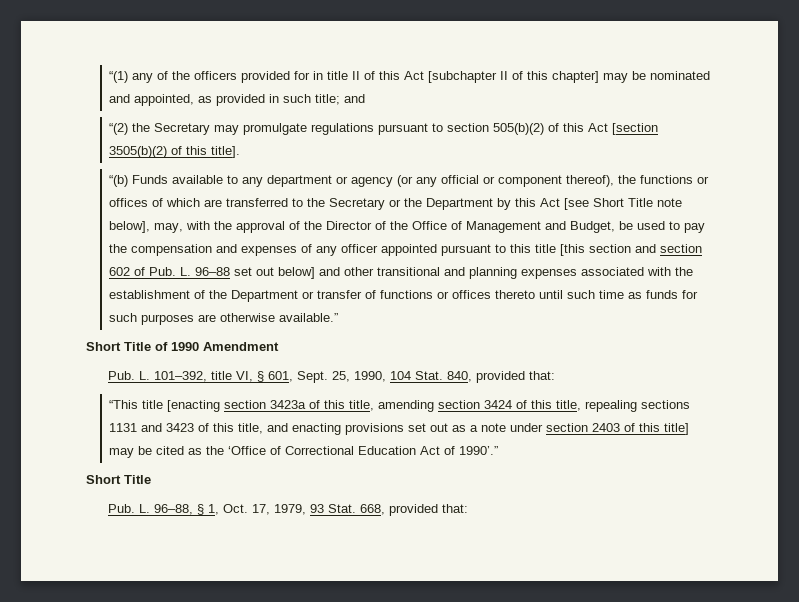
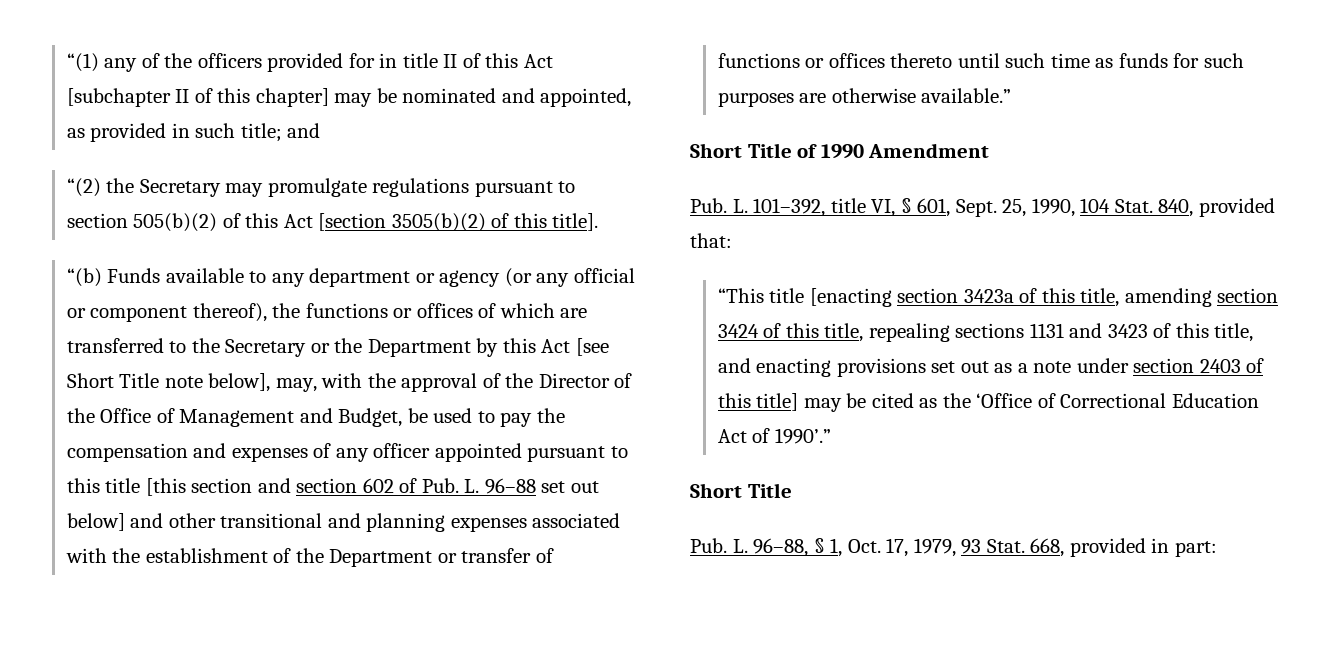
[442,504,469,513] that: -> [1151,538,1217,557] in part:

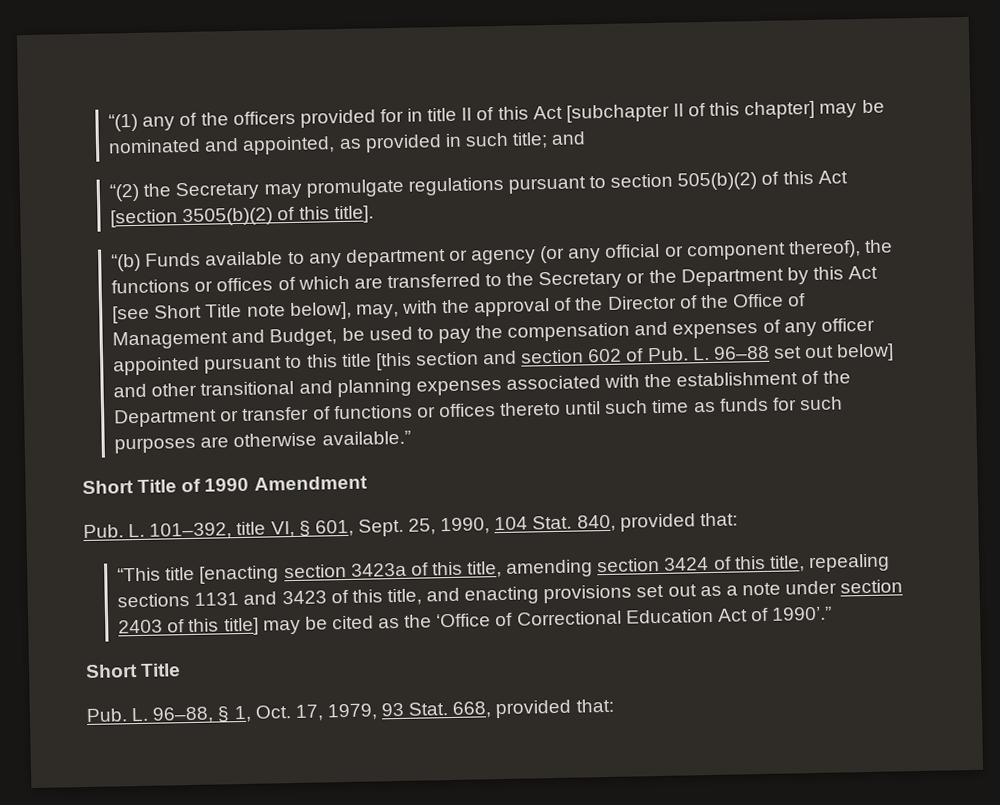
[1151,538,1217,557] in part: -> [575,698,614,713] that:

